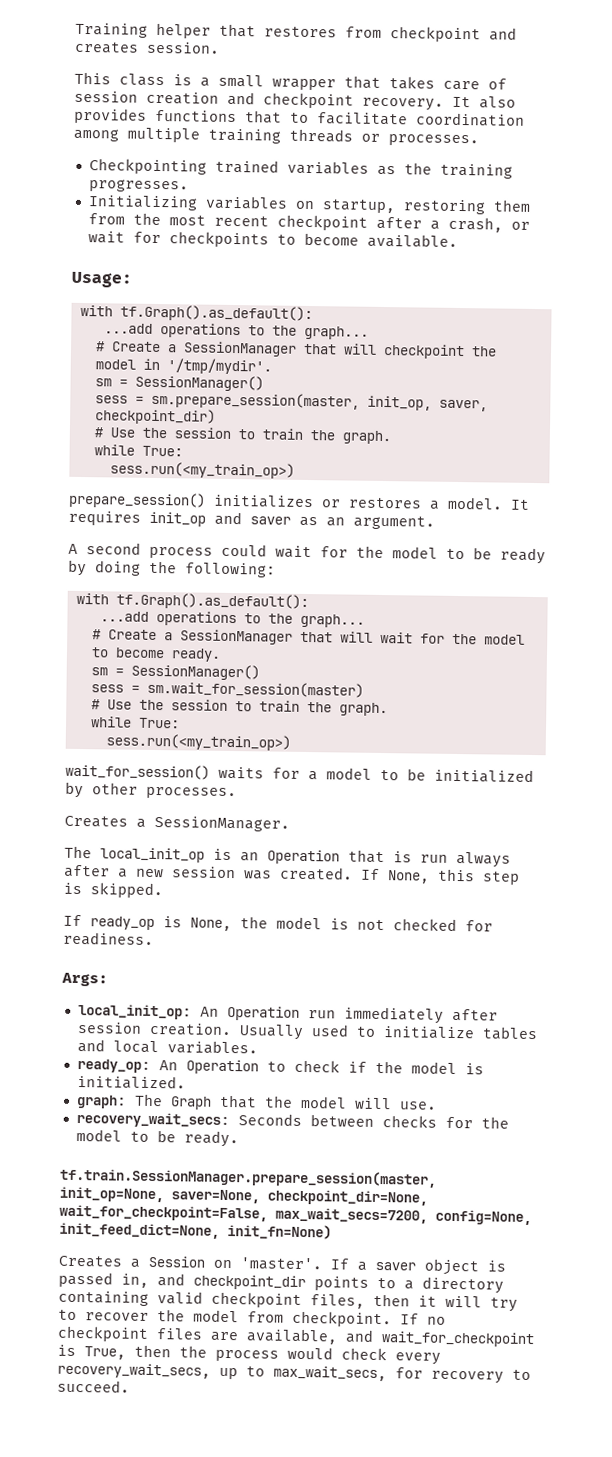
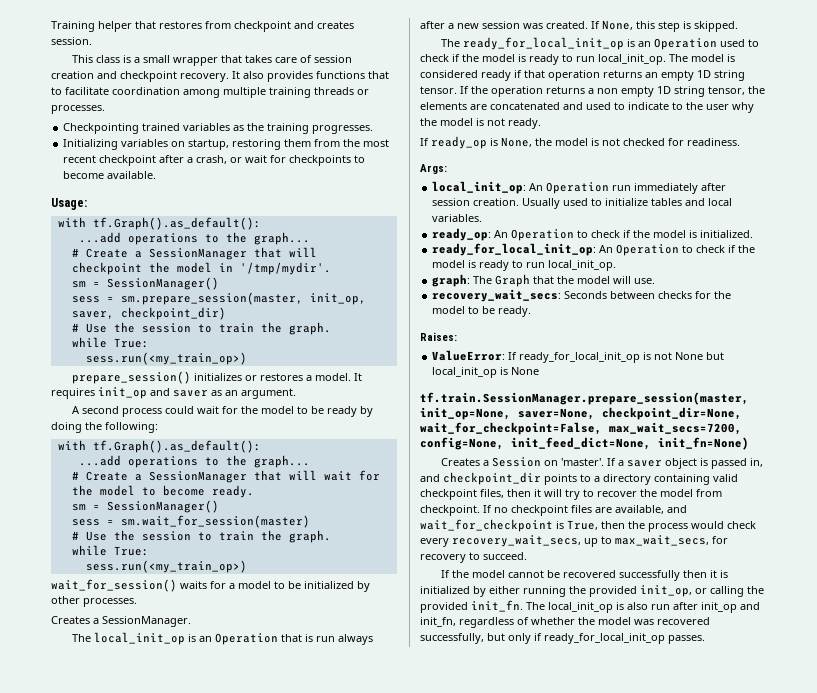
(163, 890) none -> [441,37,760,50] [420,54,735,65] [420,70,745,81] [420,86,765,97] [420,102,754,113] [420,118,541,129] // The ready_for_local_init_op is an Operation used to check if the model is ready to run local_init_op. The model is considered ready if that operation returns an empty 1D string tensor. If the operation returns a non empty 1D string tensor, the elements are concatenated and used to indicate to the user why the model is not ready.
(186, 1082) none -> [432,243,756,256] [432,260,617,271] // ready_for_local_init_op: An Operation to check if the model is ready to run local_init_op.
(239, 1139) none -> [420,332,457,341] [432,350,725,363] [432,367,540,378] // Raises: // ValueError: If ready_for_local_init_op is not None but local_init_op is None
(130, 1386) none -> [441,570,729,581] [420,585,764,597] [420,600,760,613] [420,617,710,628] [420,633,705,644] // If the model cannot be recovered successfully then it is initialized by either running the provided init_op, or calling the provided init_fn. The local_init_op is also run after init_op and init_fn, regardless of whether the model was recovered successfully, but only if ready_for_local_init_op passes.

